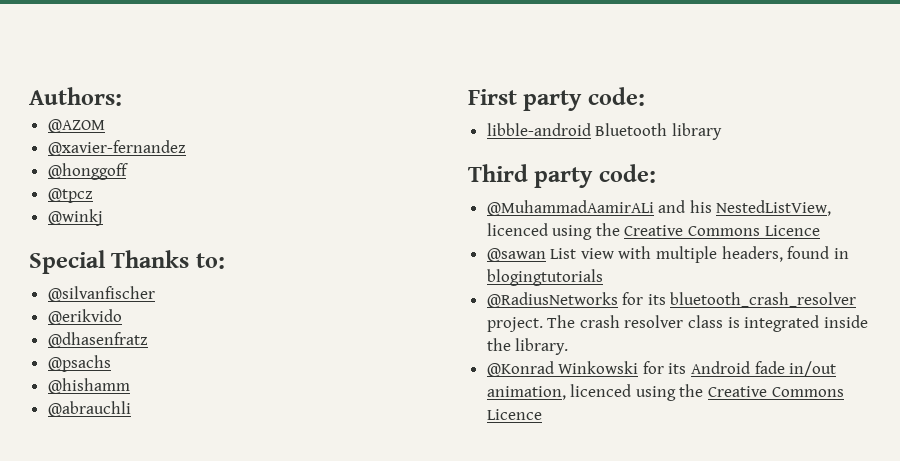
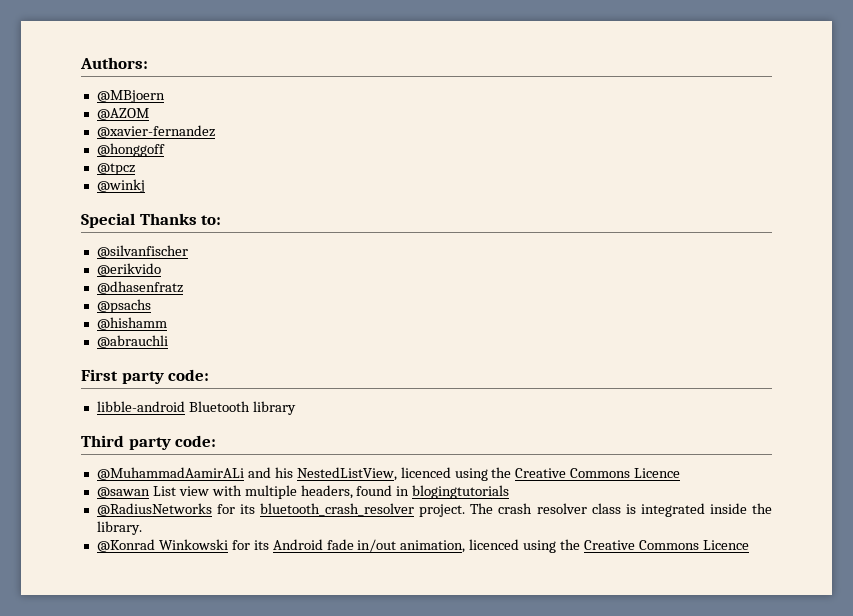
(122, 96) none -> [96,90,165,103] // @MBjoern

